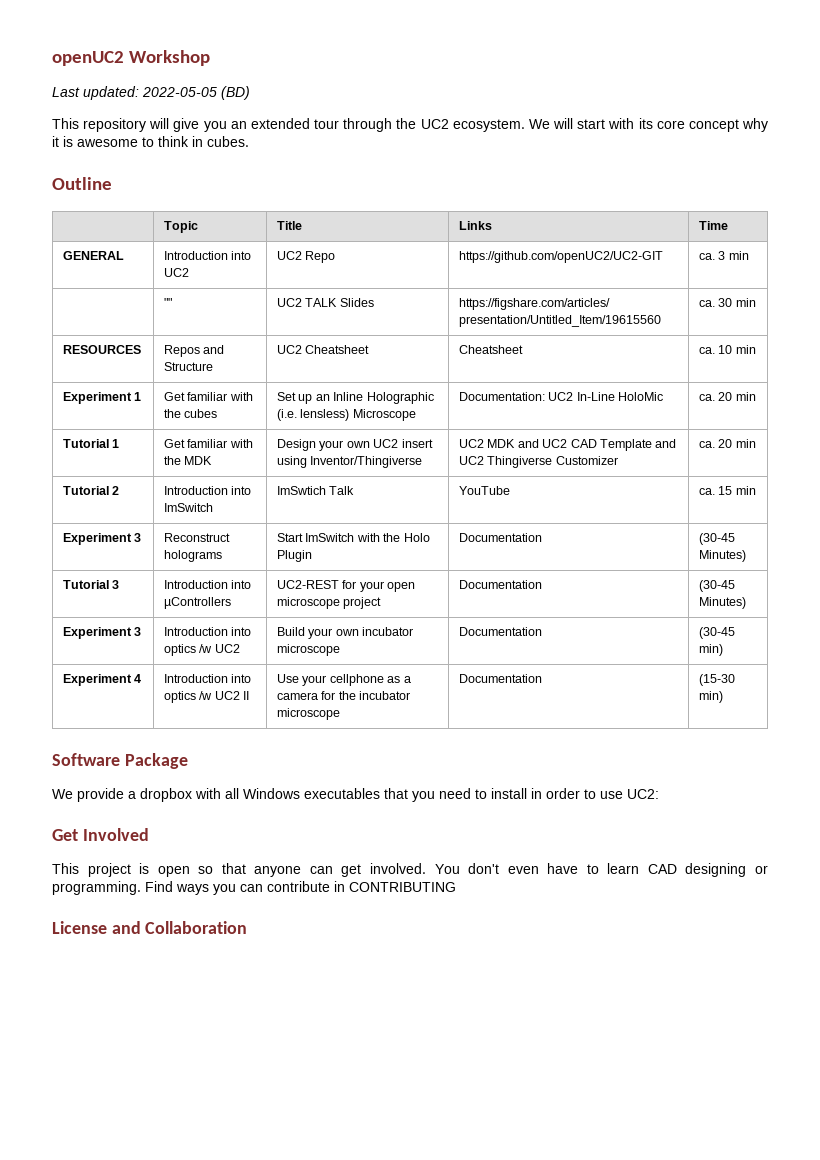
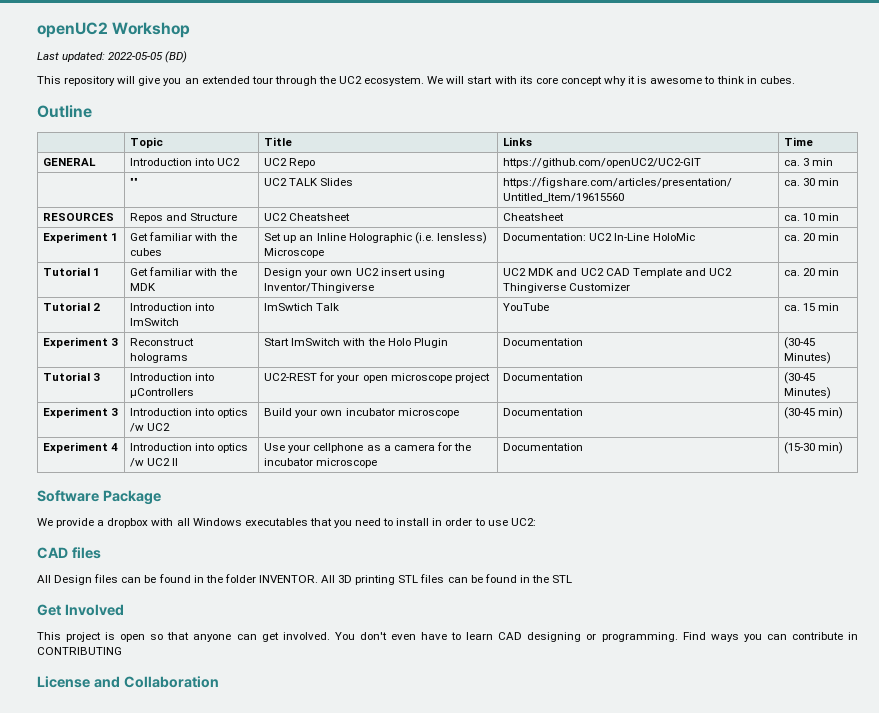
(659, 794) none -> [37,547,101,559] [37,574,573,585] // CAD files // All Design files can be found in the folder INVENTOR. All 3D printing STL files can be found in the STL

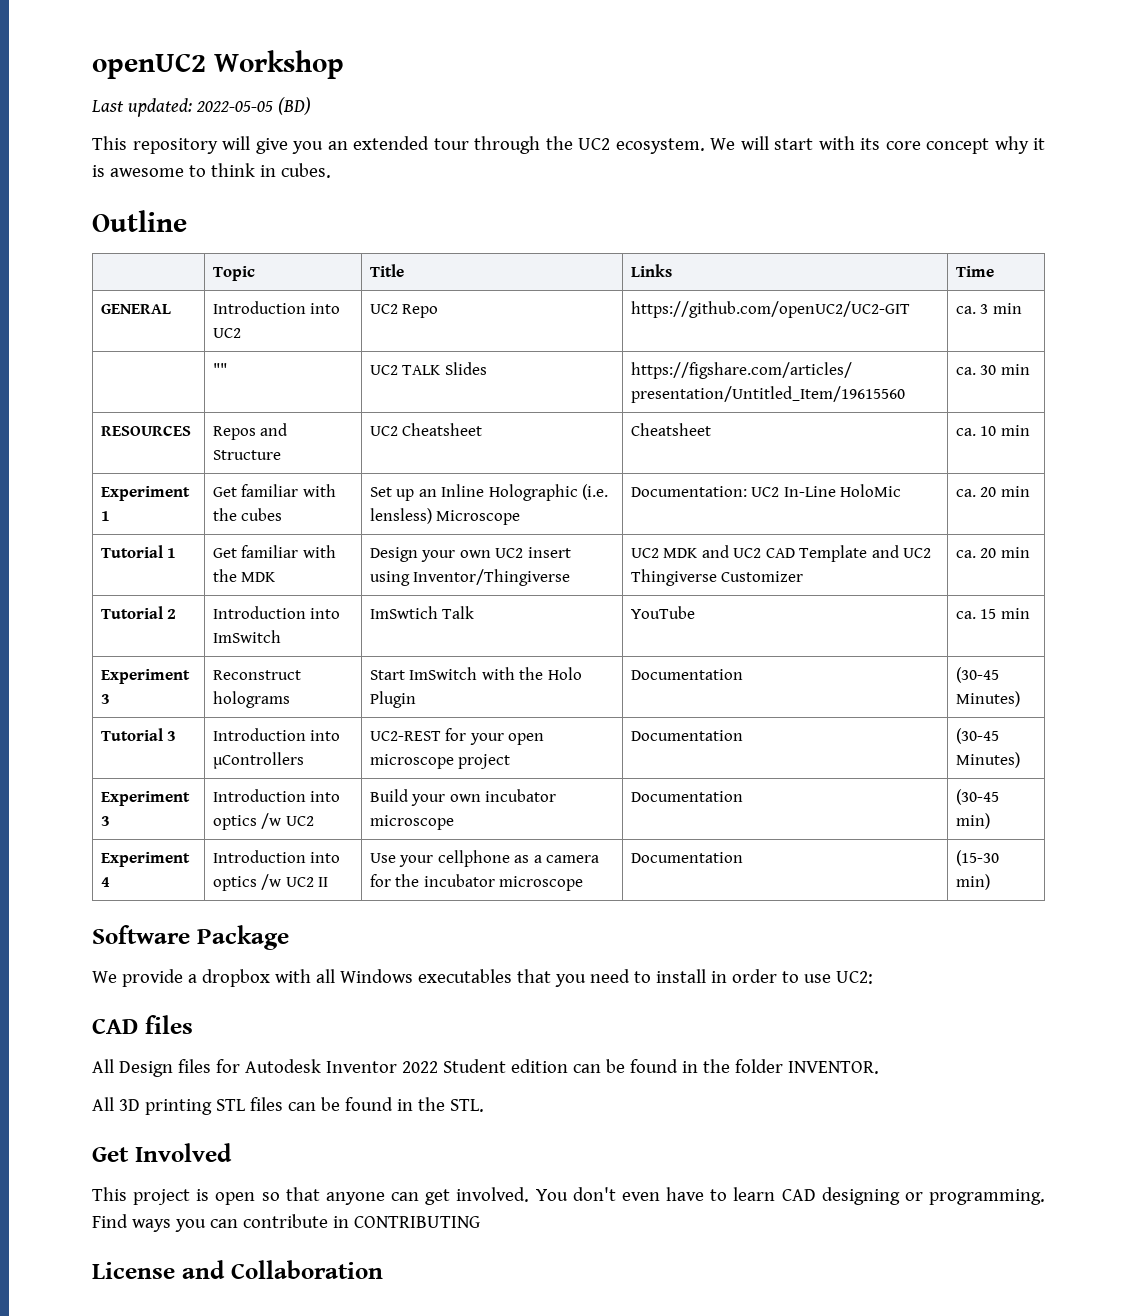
(119, 578) none -> [215,1059,568,1073] for Autodesk Inventor 2022 Student edition
(318, 579) none -> (879, 1067) //
[552,575,573,583] STL -> [449,1099,484,1112] STL.

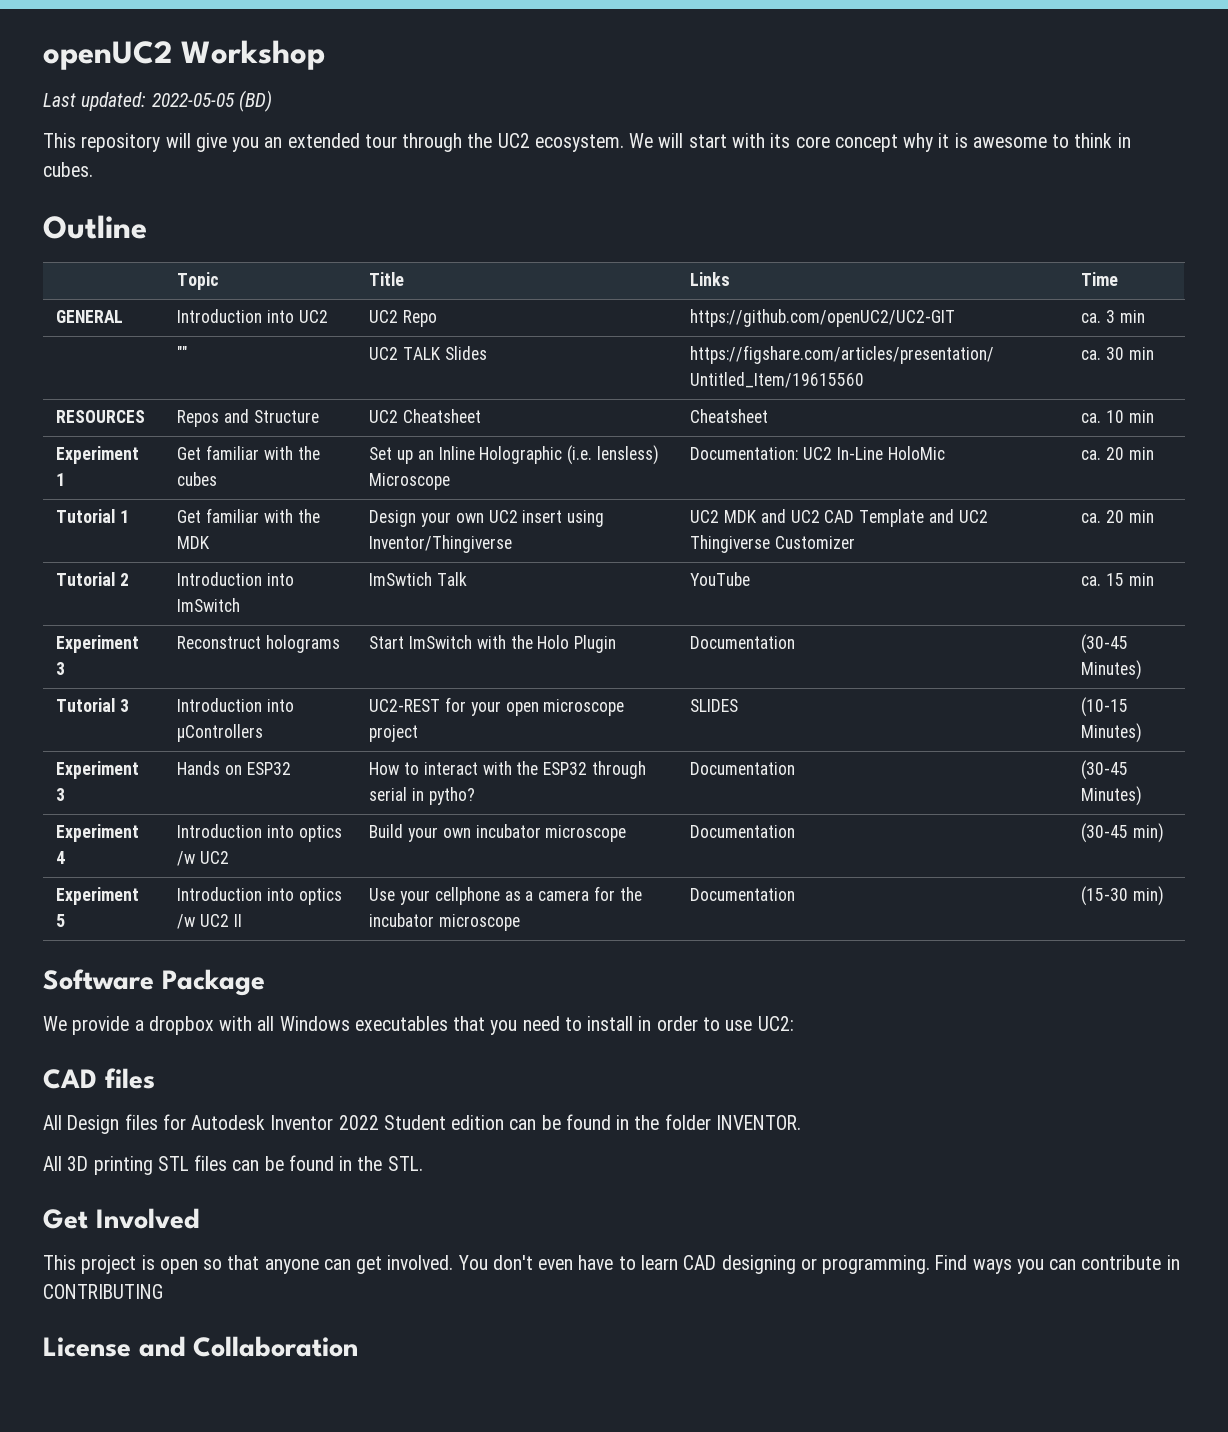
(511, 761) none -> [690,699,739,712] [1081,697,1129,717] [1081,723,1143,743] [56,761,140,779] [56,788,66,801] [177,761,291,775] [369,761,646,779] [369,787,475,805] | SLIDES | (10-15 Minutes) // Experiment 3 | Hands on ESP32 | How to interact with the ESP32 through serial in pytho?
[100,816,110,826] 3 -> [56,851,66,864] 4
[100,877,110,887] 4 -> [56,914,66,927] 5

